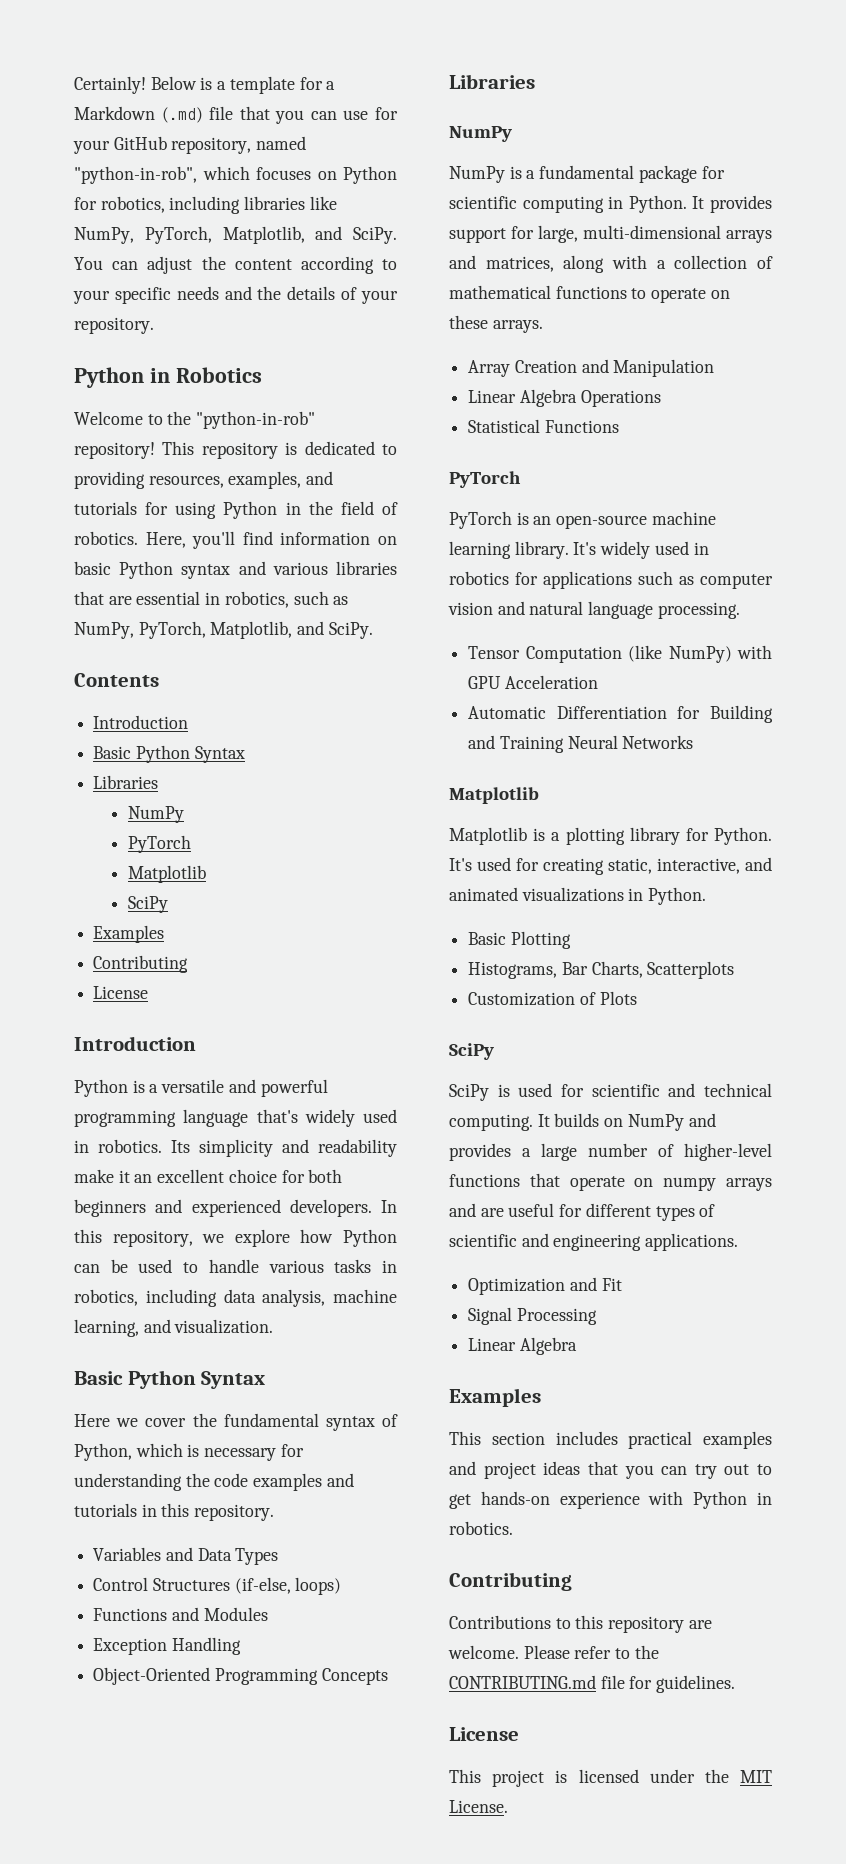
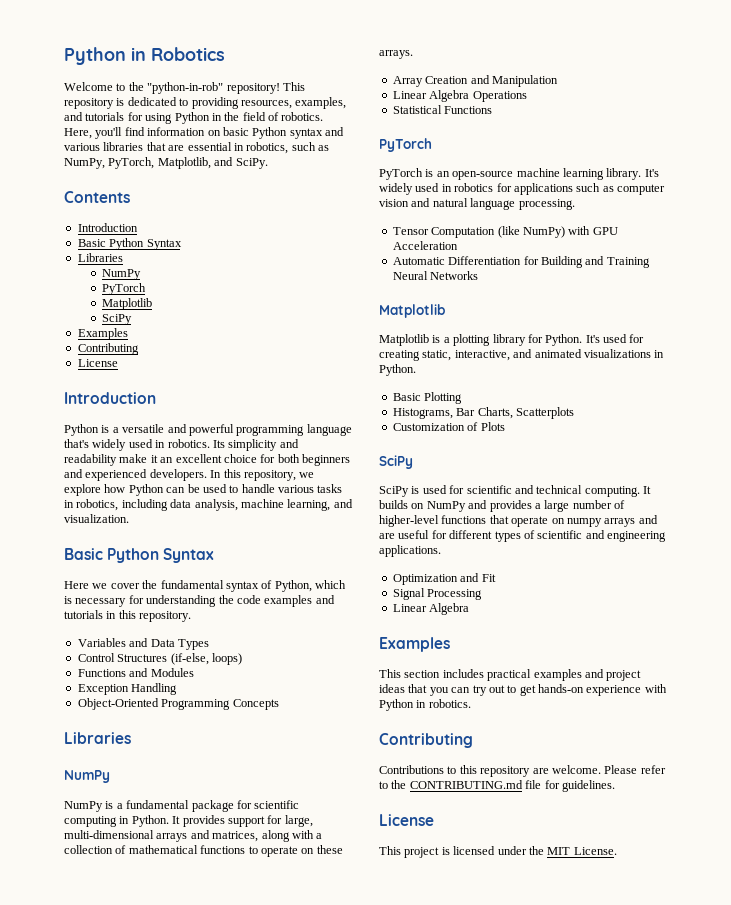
[74,76,336,94] [74,106,398,124] [73,136,307,154] [74,166,397,184] [74,196,337,214] [74,226,397,244] [74,256,397,274] [73,286,398,304] [74,317,154,334] Certainly! Below is a template for a Markdown (.md) file that you can use for your GitHub repository, named "python-in-rob", which focuses on Python for robotics, including libraries like NumPy, PyTorch, Matplotlib, and SciPy. You can adjust the content according to your specific needs and the details of your repository. // -> (64, 56) none

